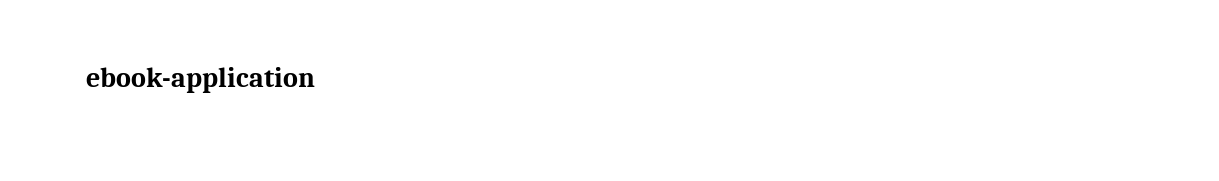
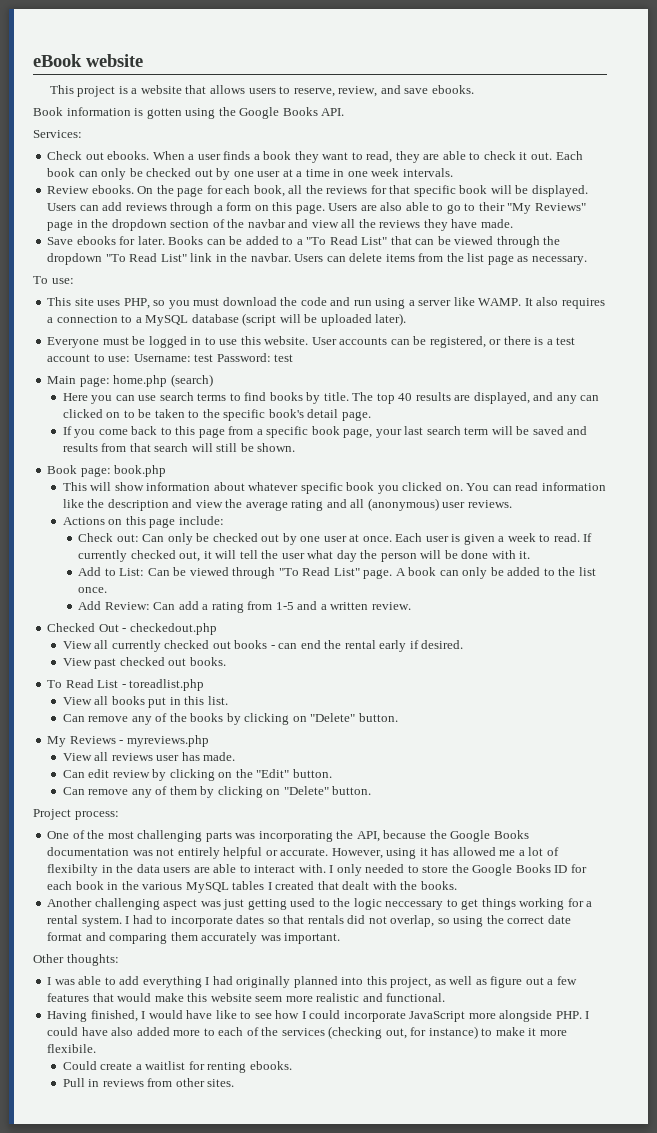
[86,67,315,93] ebook-application -> [33,54,143,67] [49,85,474,97] [33,107,345,119] [33,130,82,138] [47,151,583,163] [47,168,453,180] [47,185,588,197] [47,202,586,214] [47,219,513,231] [47,236,561,248] [47,253,587,265] [33,276,74,284] [47,297,605,309] [47,313,407,326] [47,336,576,348] [47,353,294,362] [47,374,213,387] [62,392,600,404] [62,409,371,421] [62,426,588,438] [62,443,296,452] [47,465,167,477] [62,482,606,494] [62,498,512,511] [62,516,224,528] [78,533,593,545] [78,550,531,562] [78,567,596,579] [78,587,108,593] [78,601,411,613] [47,623,217,635] [62,640,464,652] [62,657,226,669] [47,679,205,691] [62,696,228,708] [62,713,398,725] [47,735,209,747] [62,752,236,761] [62,769,332,781] [62,786,372,798] [33,809,119,820] [47,830,529,842] [47,847,559,859] [47,864,587,876] [47,881,457,893] [47,898,593,910] [47,915,571,927] [47,932,341,944] [33,954,119,966] [47,976,577,988] [47,993,446,1002] [47,1010,590,1022] [47,1026,567,1039] [47,1044,97,1053] [62,1061,292,1073] [62,1078,235,1087] eBook website // This project is a website that allows users to reserve, review, and save ebooks. // Book information is gotten using the Google Books API. // Services: // Check out ebooks. When a user finds a book they want to read, they are able to check it out. Each book can only be checked out by one user at a time in one week intervals. // Review ebooks. On the page for each book, all the reviews for that specific book will be displayed. Users can add reviews through a form on this page. Users are also able to go to their "My Reviews" page in the dropdown section of the navbar and view all the reviews they have made. // Save ebooks for later. Books can be added to a "To Read List" that can be viewed through the dropdown "To Read List" link in the navbar. Users can delete items from the list page as necessary. // To use: // This site uses PHP, so you must download the code and run using a server like WAMP. It also requires a connection to a MySQL database (script will be uploaded later). // Everyone must be logged in to use this website. User accounts can be registered, or there is a test account to use: Username: test Password: test // Main page: home.php (search) // Here you can use search terms to find books by title. The top 40 results are displayed, and any can clicked on to be taken to the specific book's detail page. // If you come back to this page from a specific book page, your last search term will be saved and results from that search will still be shown. // Book page: book.php // This will show information about whatever specific book you clicked on. You can read information like the description and view the average rating and all (anonymous) user reviews. // Actions on this page include: // Check out: Can only be checked out by one user at once. Each user is given a week to read. If currently checked out, it will tell the user what day the person will be done with it. // Add to List: Can be viewed through "To Read List" page. A book can only be added to the list once. // Add Review: Can add a rating from 1-5 and a written review. // Checked Out - checkedout.php // View all currently checked out books - can end the rental early if desired. // View past checked out books. // To Read List - toreadlist.php // View all books put in this list. // Can remove any of the books by clicking on "Delete" button. // My Reviews - myreviews.php // View all reviews user has made. // Can edit review by clicking on the "Edit" button. // Can remove any of them by clicking on "Delete" button. // Project process: // One of the most challenging parts was incorporating the API, because the Google Books documentation was not entirely helpful or accurate. However, using it has allowed me a lot of flexibilty in the data users are able to interact with. I only needed to store the Google Books ID for each book in the various MySQL tables I created that dealt with the books. // Another challenging aspect was just getting used to the logic neccessary to get things working for a rental system. I had to incorporate dates so that rentals did not overlap, so using the correct date format and comparing them accurately was important. // Other thoughts: // I was able to add everything I had originally planned into this project, as well as figure out a few features that would make this website seem more realistic and functional. // Having finished, I would have like to see how I could incorporate JavaScript more alongside PHP. I could have also added more to each of the services (checking out, for instance) to make it more flexibile. // Could create a waitlist for renting ebooks. // Pull in reviews from other sites.

